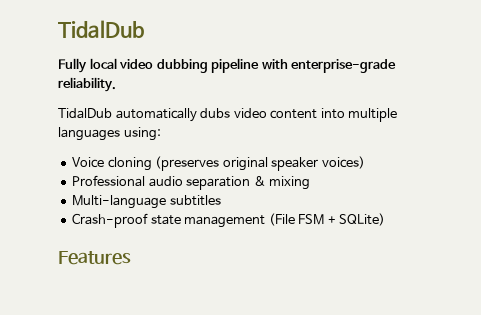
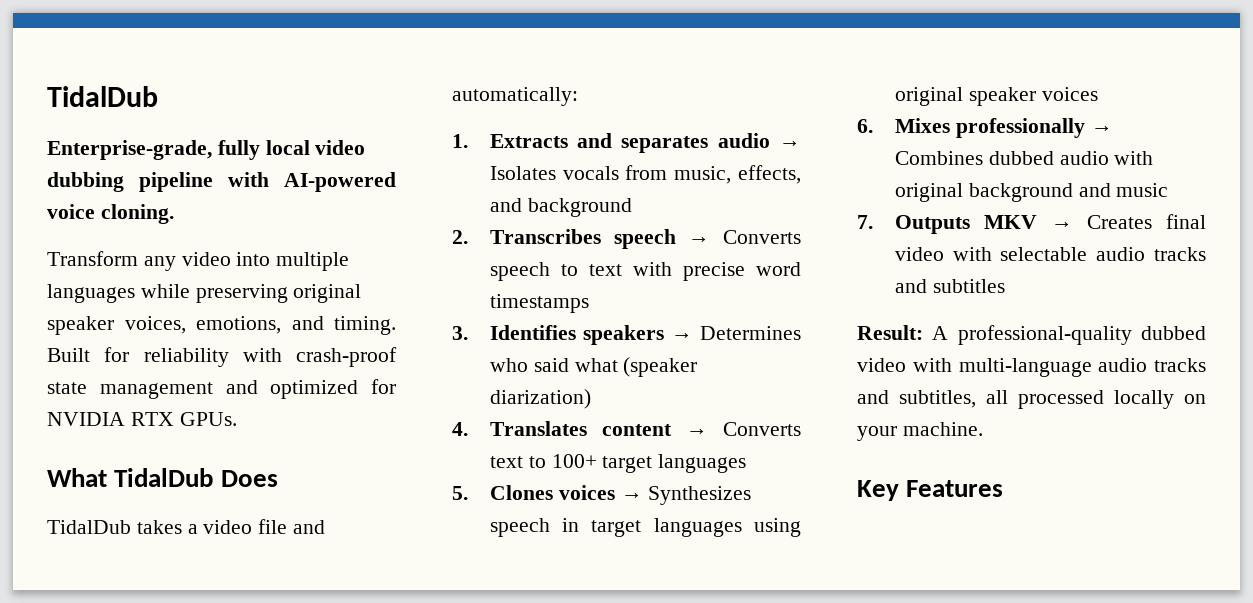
[58,58,87,73] Fully -> [47,140,260,160] Enterprise-grade, fully
[291,59,397,73] [58,77,116,92] [58,108,398,122] [58,127,161,141] [72,156,365,171] [72,175,311,190] [72,195,221,209] [72,213,386,228] enterprise-grade reliability. // TidalDub automatically dubs video content into multiple languages using: // Voice cloning (preserves original speaker voices) // Professional audio separation & mixing // Multi-language subtitles // Crash-proof state management (File FSM + SQLite) // -> [284,172,396,192] [47,204,174,224] [47,251,350,271] [47,284,362,303] [47,316,396,335] [47,347,397,367] [47,379,396,399] [47,412,237,426] [47,468,278,487] [47,519,326,534] [452,87,578,106] [452,133,801,153] [489,165,801,184] [489,198,632,217] [452,229,801,249] [489,262,801,281] [489,294,589,313] [452,325,801,345] [489,357,698,377] [489,389,591,409] [452,421,801,436] [489,454,747,473] [452,485,752,505] [489,518,801,537] [894,87,1098,106] [857,118,1113,138] [894,151,1154,165] [894,183,1169,202] [857,214,1206,234] [894,247,1206,261] [894,279,1005,293] [857,325,1206,345] [857,358,1206,377] [857,390,1206,409] [857,422,983,441] [857,480,899,501] AI-powered voice cloning. // Transform any video into multiple languages while preserving original speaker voices, emotions, and timing. Built for reliability with crash-proof state management and optimized for NVIDIA RTX GPUs. // What TidalDub Does // TidalDub takes a video file and automatically: // 1. Extracts and separates audio → Isolates vocals from music, effects, and background // 2. Transcribes speech → Converts speech to text with precise word timestamps // 3. Identifies speakers → Determines who said what (speaker diarization) // 4. Translates content → Converts text to 100+ target languages // 5. Clones voices → Synthesizes speech in target languages using original speaker voices // 6. Mixes professionally → Combines dubbed audio with original background and music // 7. Outputs MKV → Creates final video with selectable audio tracks and subtitles // Result: A professional-quality dubbed video with multi-language audio tracks and subtitles, all processed locally on your machine. // Key

